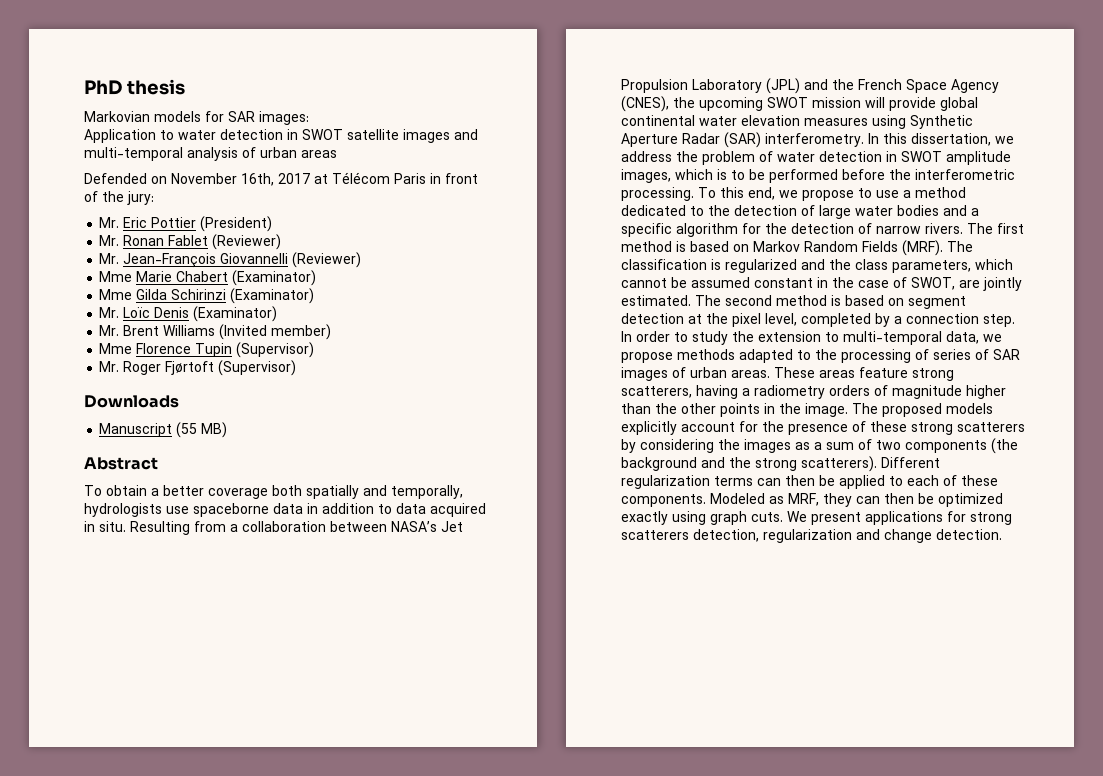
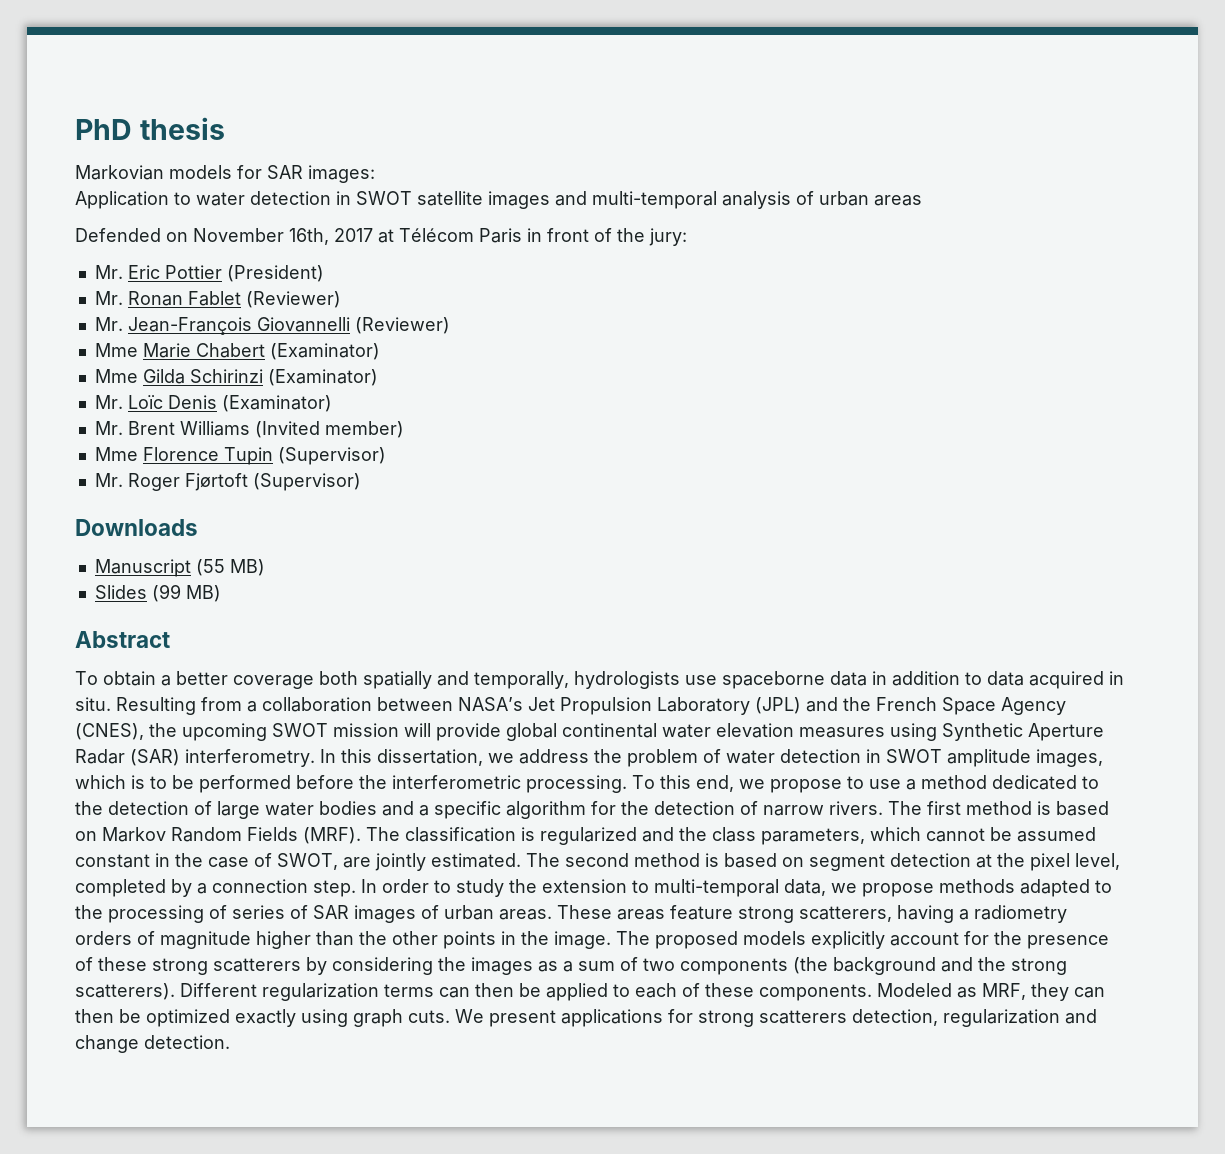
(228, 430) none -> [94,584,221,602] // Slides (99 MB)

